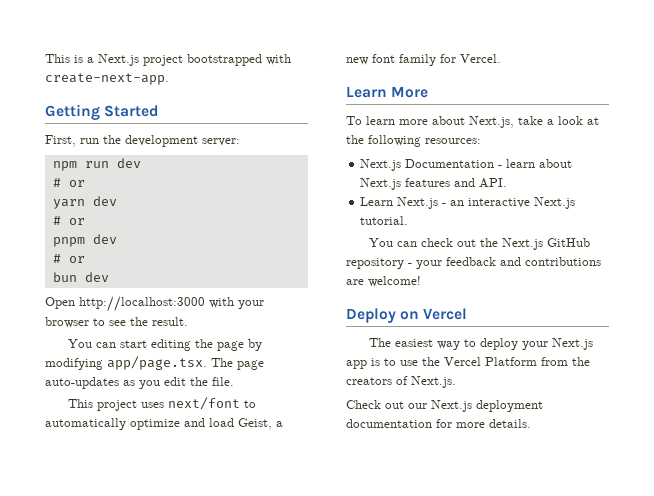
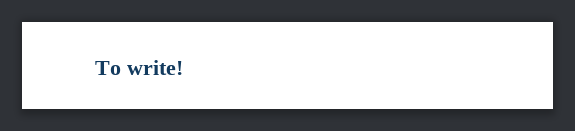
[45,54,291,66] [45,73,169,85] [45,104,160,120] [45,135,240,147] [52,158,141,171] [52,178,85,187] [52,196,117,209] [52,216,85,225] [52,234,117,247] [52,254,85,263] [52,272,109,282] [45,296,264,312] [45,317,188,328] [67,339,262,351] [45,356,264,370] [45,377,234,389] [67,397,256,411] [45,418,283,430] [346,54,501,66] [346,86,429,98] [346,116,599,128] [346,135,481,147] [360,159,573,171] [360,178,508,190] [360,197,576,209] [360,216,409,225] [368,238,590,250] [346,257,601,269] [346,276,421,287] [346,308,468,323] [368,338,593,350] [346,357,590,369] [346,376,456,388] [346,400,543,412] [346,419,531,428] This is a Next.js project bootstrapped with create-next-app. // Getting Started // First, run the development server: // npm run dev // # or // yarn dev // # or // pnpm dev // # or // bun dev // Open http://localhost:3000 with your browser to see the result. // You can start editing the page by modifying app/page.tsx. The page auto-updates as you edit the file. // This project uses next/font to automatically optimize and load Geist, a new font family for Vercel. // Learn More // To learn more about Next.js, take a look at the following resources: // Next.js Documentation - learn about Next.js features and API. // Learn Next.js - an interactive Next.js tutorial. // You can check out the Next.js GitHub repository - your feedback and contributions are welcome! // Deploy on Vercel // The easiest way to deploy your Next.js app is to use the Vercel Platform from the creators of Next.js. // Check out our Next.js deployment documentation for more details. -> [95,60,183,75] To write!

